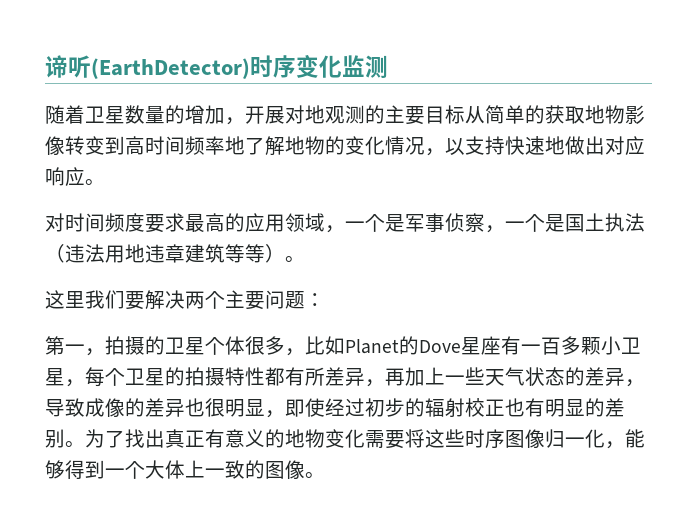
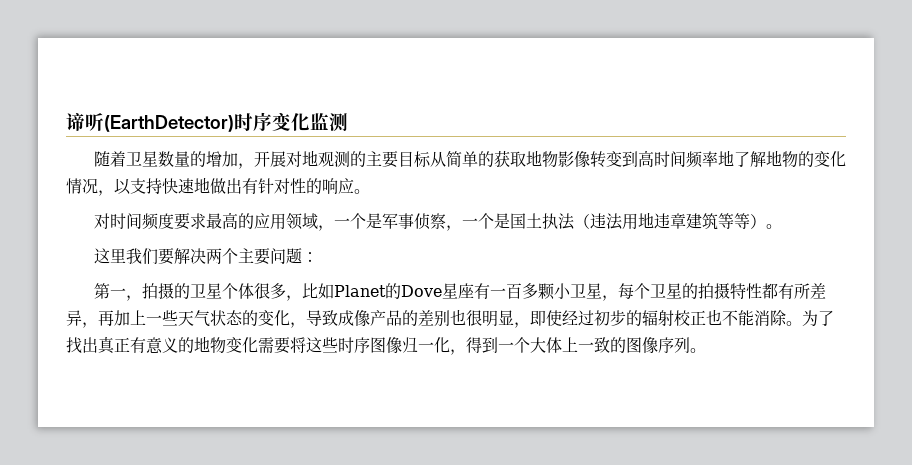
[605,136,645,155] 对应 -> [242,178,322,194] 有针对性的
[585,367,625,386] 差异 -> [258,310,290,326] 变化
[125,398,185,417] 的差异 -> [370,310,450,326] 产品的差别
[525,398,625,417] [45,429,65,448] 有明显的差别 -> [722,310,787,326] 不能消除
[625,429,645,448] [45,460,65,479] 能够 -> (466, 352) none
(305, 469) none -> [658,337,690,353] 序列

